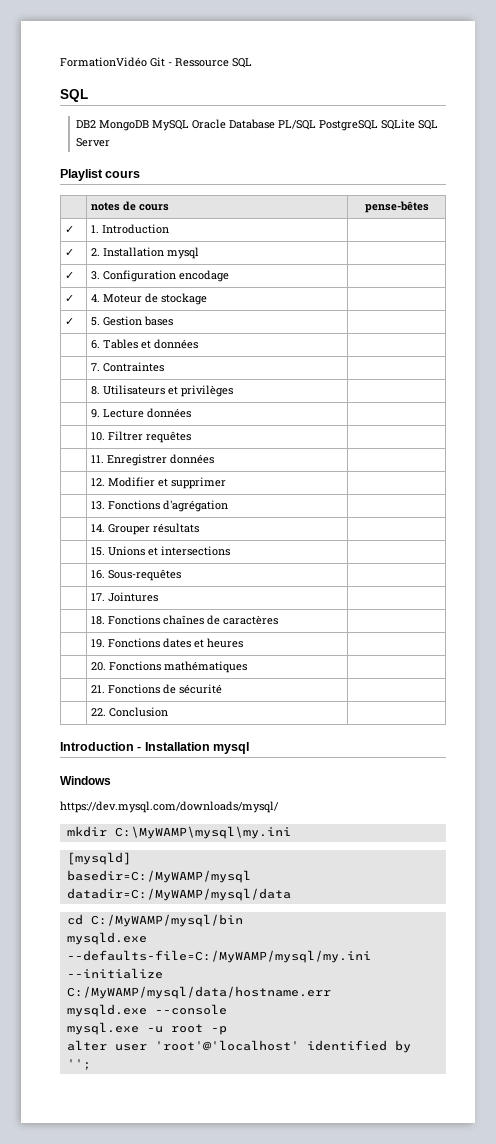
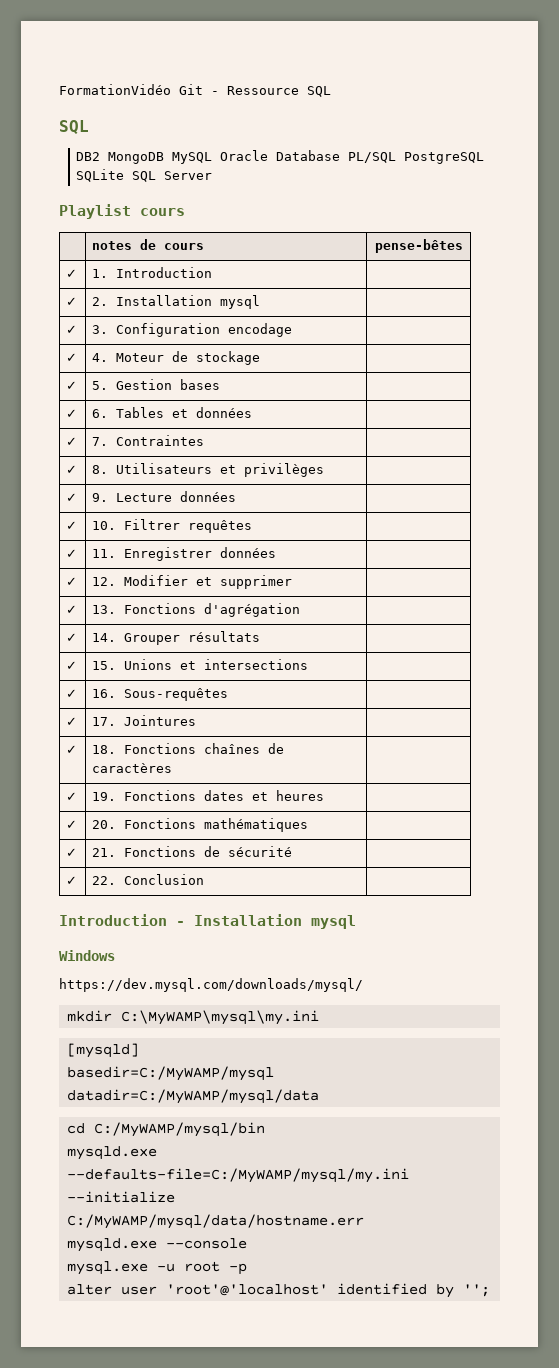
(174, 321) none -> [66,409,78,418] ✓
(199, 344) none -> [66,437,78,446] ✓
(165, 367) none -> [66,465,78,474] ✓
(234, 391) none -> [66,493,78,502] ✓
(192, 413) none -> [66,521,78,530] ✓
(192, 437) none -> [66,549,78,558] ✓
(215, 459) none -> [66,577,78,586] ✓
(227, 483) none -> [66,605,78,614] ✓
(229, 506) none -> [66,633,78,642] ✓
(200, 528) none -> [66,661,78,670] ✓
(231, 551) none -> [66,689,78,698] ✓
(182, 575) none -> [66,717,78,726] ✓
(159, 597) none -> [66,745,78,754] ✓
(279, 620) none -> [66,792,78,801] ✓
(244, 643) none -> [66,820,78,829] ✓
(248, 667) none -> [66,848,78,857] ✓
(223, 689) none -> [66,876,78,885] ✓

